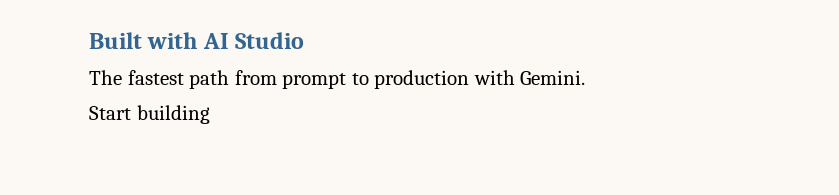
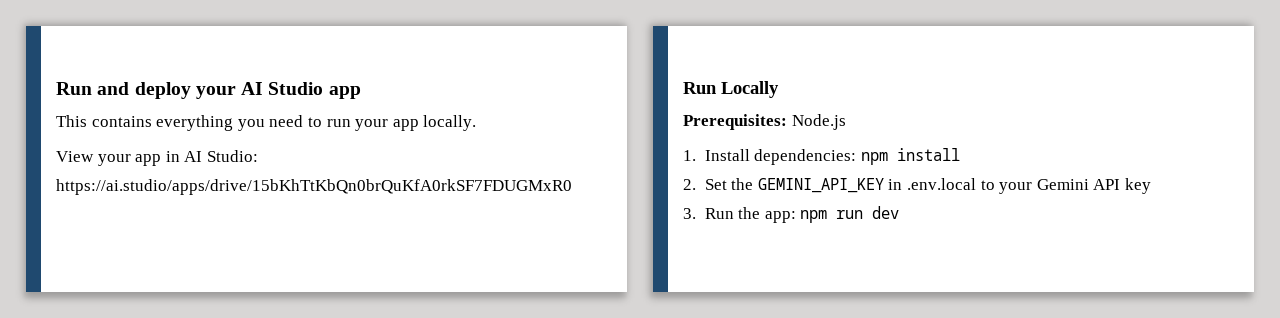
[89,32,305,49] [89,70,586,89] [89,105,210,124] Built with AI Studio // The fastest path from prompt to production with Gemini. // Start building -> [56,82,361,99] [56,115,477,131] [56,150,258,166] [56,179,572,195] [683,81,779,98] [683,114,846,130] [683,148,960,165] [683,178,1151,194] [683,206,900,223] Run and deploy your AI Studio app // This contains everything you need to run your app locally. // View your app in AI Studio: https://ai.studio/apps/drive/15bKhTtKbQn0brQuKfA0rkSF7FDUGMxR0 // Run Locally // Prerequisites: Node.js // 1. Install dependencies: npm install // 2. Set the GEMINI_API_KEY in .env.local to your Gemini API key // 3. Run the app: npm run dev

